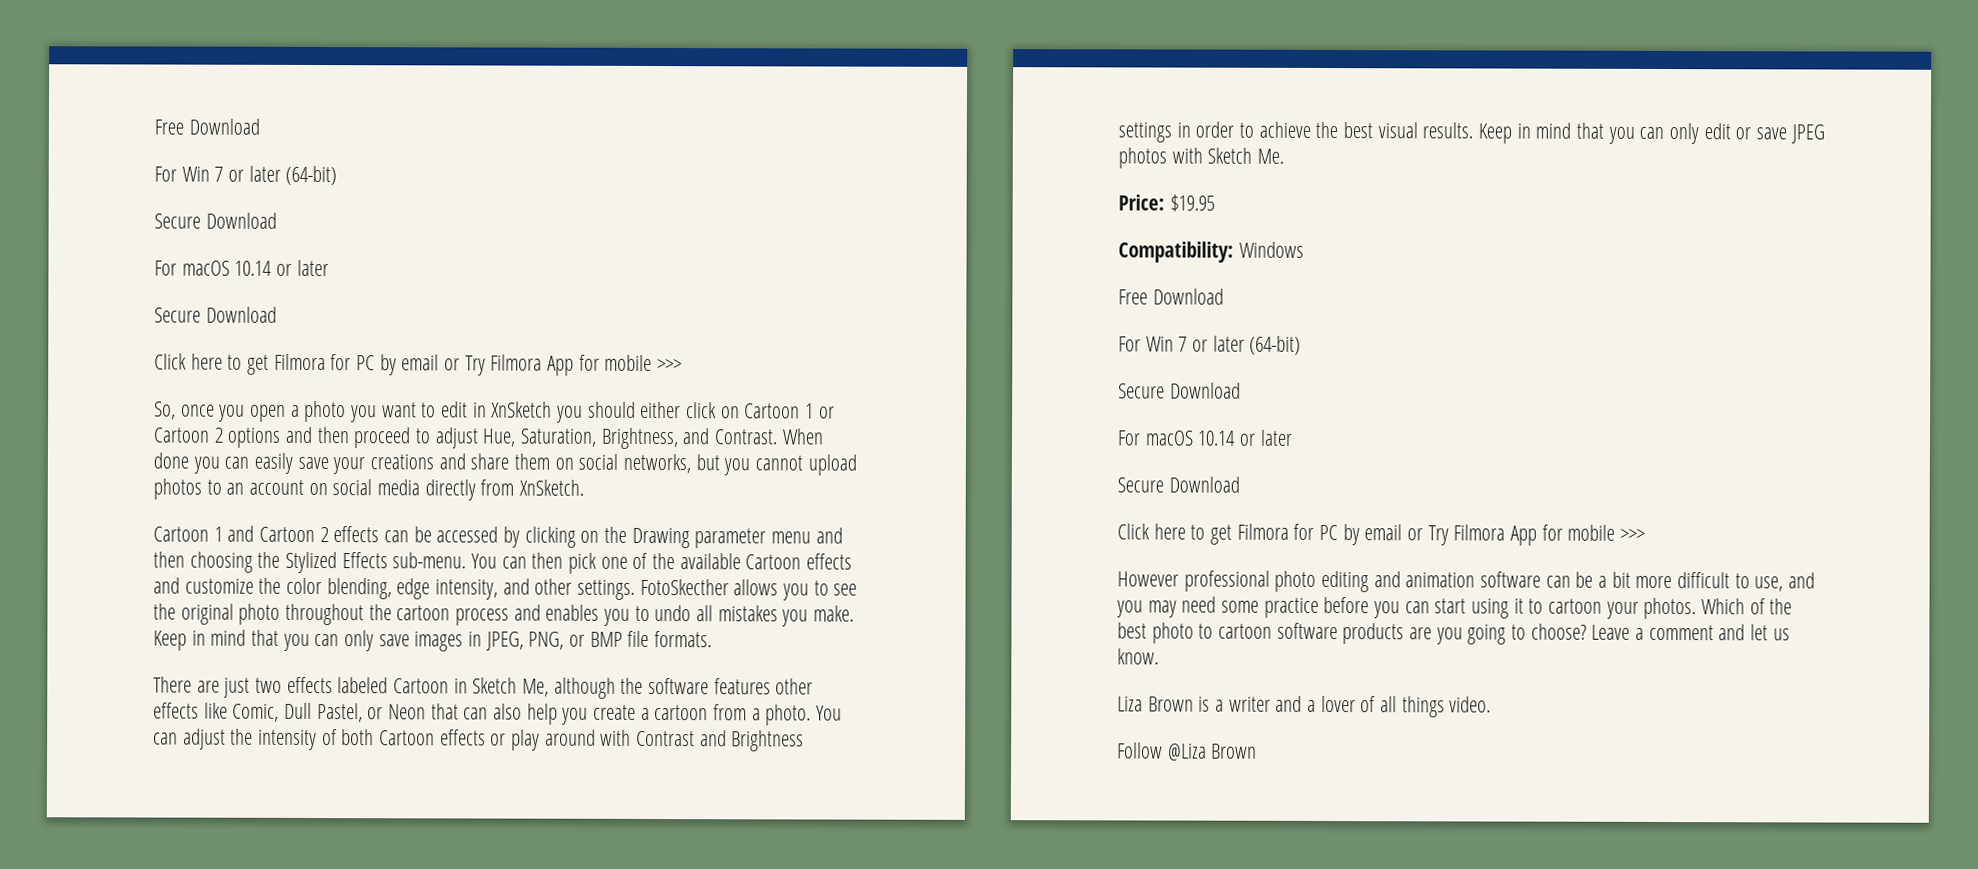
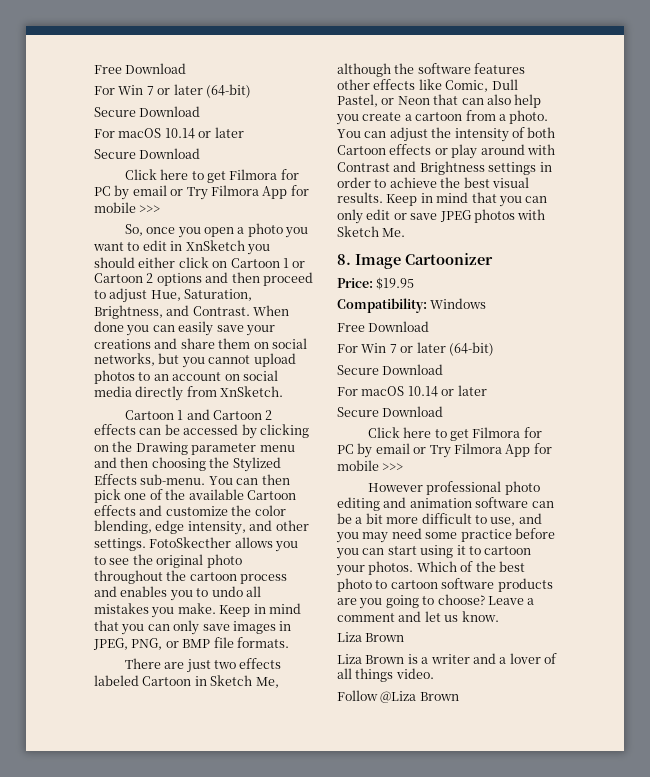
(1285, 156) none -> [337,253,493,269] // 8. Image Cartoonizer
(1194, 704) none -> [337,654,405,664] // Liza Brown

